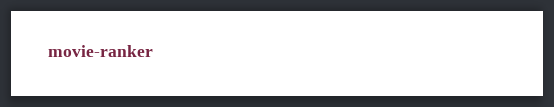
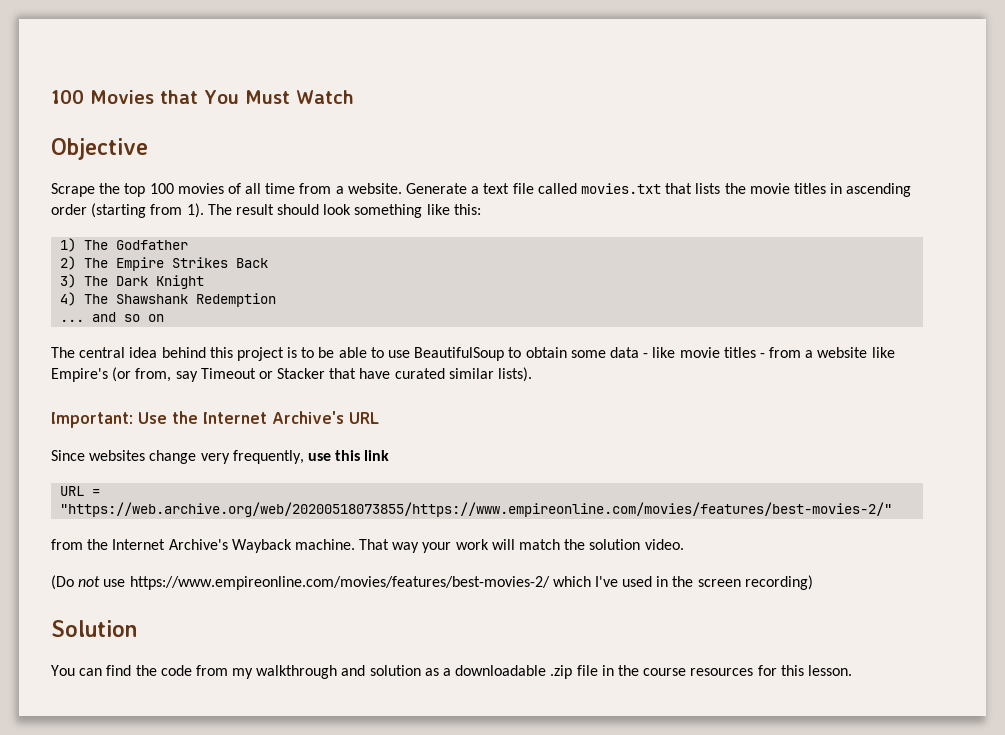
[48,45,153,57] movie-ranker -> [51,90,354,104] [51,138,148,160] [51,183,912,197] [51,203,481,218] [60,238,189,252] [60,256,269,271] [60,274,205,289] [60,292,277,307] [60,312,165,322] [51,347,895,361] [51,367,533,382] [51,411,379,428] [51,450,390,464] [60,486,101,496] [60,502,893,517] [51,539,684,553] [51,575,813,590] [51,620,137,637] [51,665,852,679] 100 Movies that You Must Watch // Objective // Scrape the top 100 movies of all time from a website. Generate a text file called movies.txt that lists the movie titles in ascending order (starting from 1). The result should look something like this: // 1) The Godfather // 2) The Empire Strikes Back // 3) The Dark Knight // 4) The Shawshank Redemption // ... and so on // The central idea behind this project is to be able to use BeautifulSoup to obtain some data - like movie titles - from a website like Empire's (or from, say Timeout or Stacker that have curated similar lists). // Important: Use the Internet Archive's URL // Since websites change very frequently, use this link // URL = "https://web.archive.org/web/20200518073855/https://www.empireonline.com/movies/features/best-movies-2/" // from the Internet Archive's Wayback machine. That way your work will match the solution video. // (Do not use https://www.empireonline.com/movies/features/best-movies-2/ which I've used in the screen recording) // Solution // You can find the code from my walkthrough and solution as a downloadable .zip file in the course resources for this lesson.

